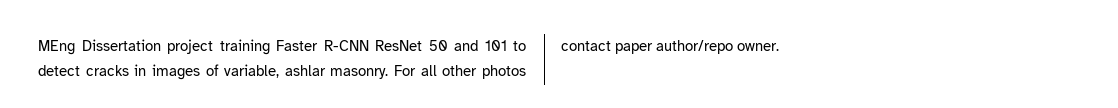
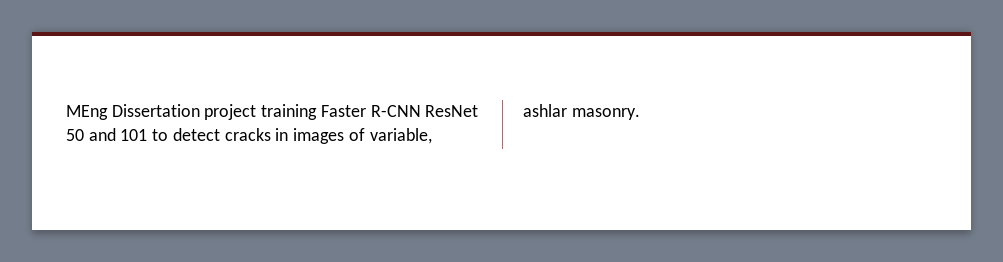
[394,65,526,79] [561,40,779,54] For all other photos contact paper author/repo owner. -> (640, 114) none

